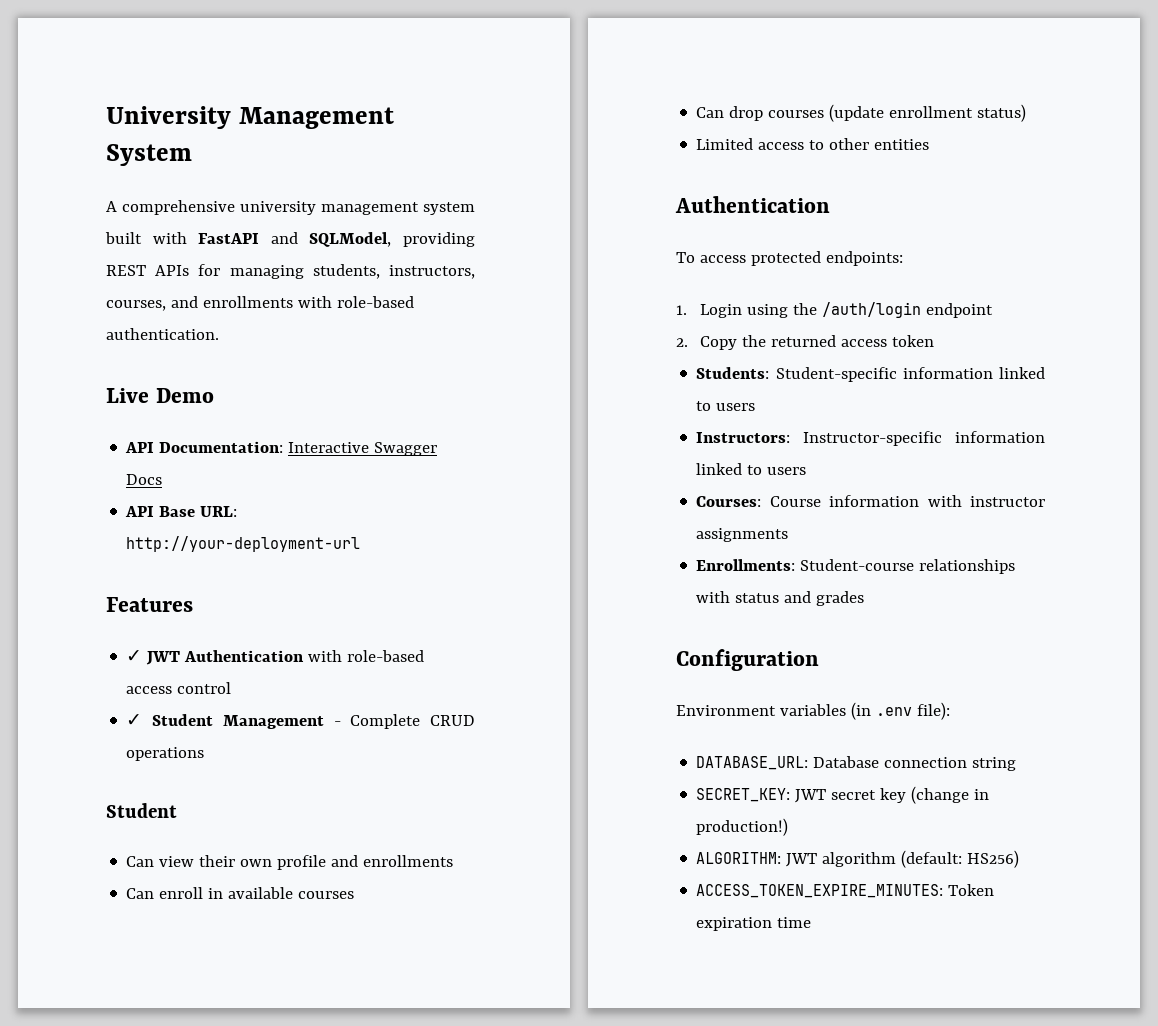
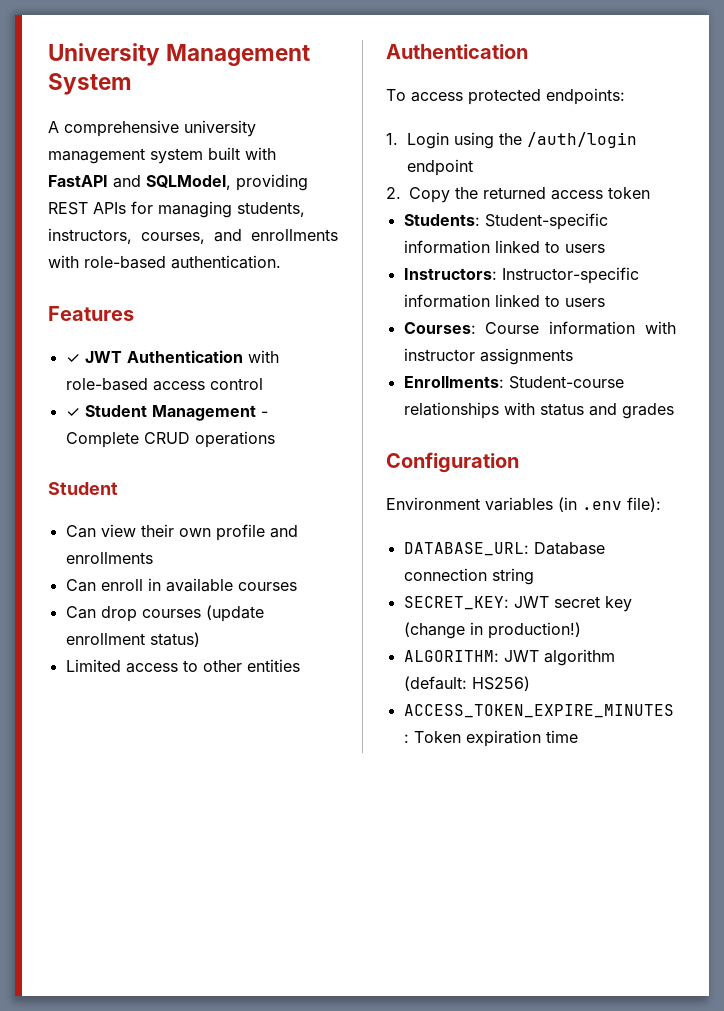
[106,388,214,403] [125,441,438,456] [126,474,163,485] [125,506,238,517] [126,536,361,552] // Live Demo // API Documentation: Interactive Swagger Docs // API Base URL: http://your-deployment-url -> (281, 262) none

